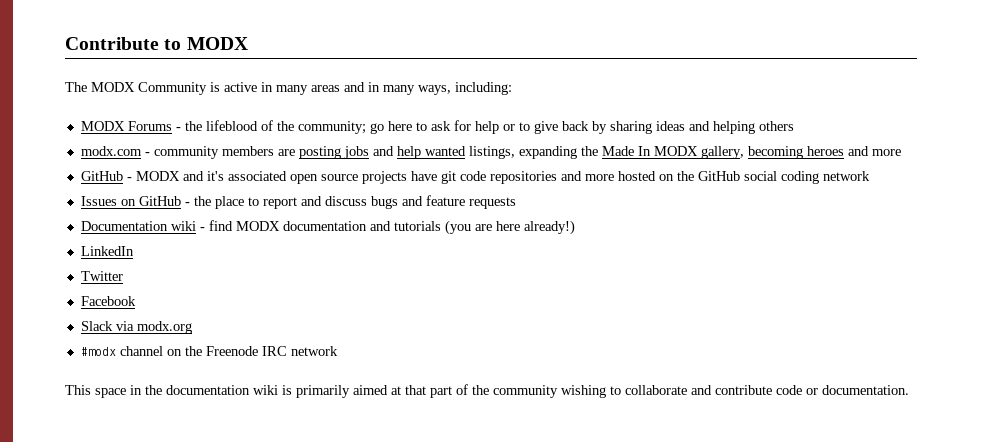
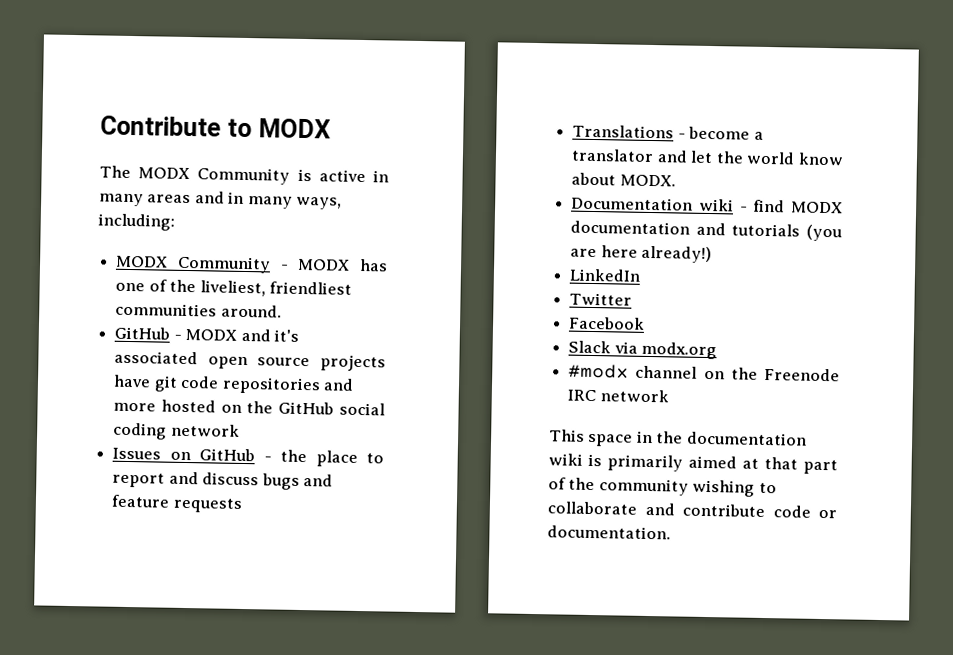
[127,120,794,134] [80,146,901,159] Forums - the lifeblood of the community; go here to ask for help or to give back by sharing ideas and helping others // modx.com - community members are posting jobs and help wanted listings, expanding the Made In MODX gallery, becoming heroes and more -> [176,255,389,274] [115,279,352,297] [115,302,282,318] Community - MODX has one of the liveliest, friendliest communities around.
(516, 203) none -> [572,124,764,140] [571,148,845,166] [571,172,676,187] // Translations - become a translator and let the world know about MODX.

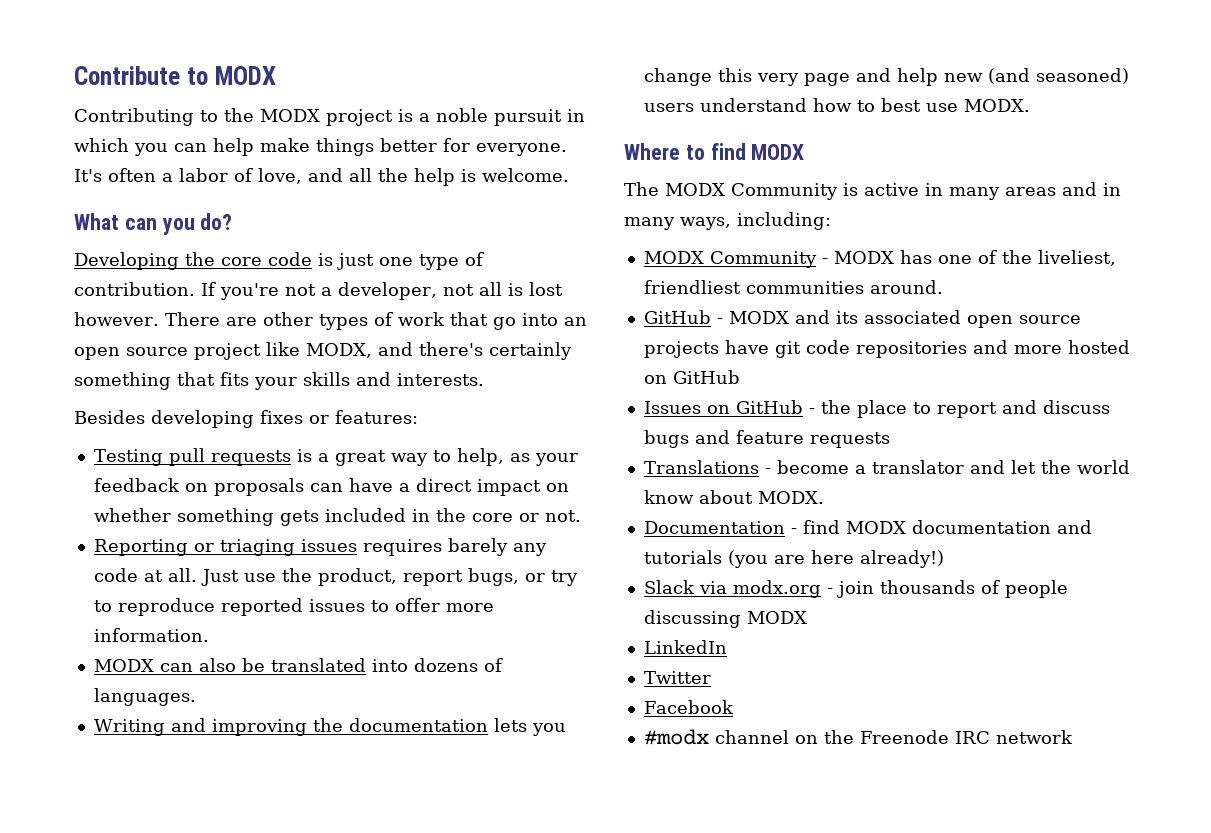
(331, 128) none -> [74,108,585,126] [74,138,567,156] [74,168,569,186] [74,213,233,235] [74,252,484,270] [74,282,563,300] [74,312,587,330] [74,342,572,360] [74,372,484,390] [74,410,418,428] [93,448,578,466] [93,478,569,496] [93,508,581,526] [93,538,547,556] [93,568,578,586] [93,598,494,616] [93,628,209,642] [93,658,503,672] [93,688,196,706] [93,718,566,736] [643,68,1129,86] [643,98,1030,112] [624,143,805,160] // Contributing to the MODX project is a noble pursuit in which you can help make things better for everyone. It's often a labor of love, and all the help is welcome. // What can you do? // Developing the core code is just one type of contribution. If you're not a developer, not all is lost however. There are other types of work that go into an open source project like MODX, and there's certainly something that fits your skills and interests. // Besides developing fixes or features: // Testing pull requests is a great way to help, as your feedback on proposals can have a direct impact on whether something gets included in the core or not. // Reporting or triaging issues requires barely any code at all. Just use the product, report bugs, or try to reproduce reported issues to offer more information. // MODX can also be translated into dozens of languages. // Writing and improving the documentation lets you change this very page and help new (and seasoned) users understand how to best use MODX. // Where to find MODX
[273,329,299,342] it's -> [835,311,858,324] its
[246,401,386,416] [113,422,240,440] the GitHub social coding network -> [672,370,740,384] GitHub
[698,198,734,212] wiki -> (785, 527) none
(713, 254) none -> [643,580,1068,598] [643,610,807,628] // Slack via modx.org - join thousands of people discussing MODX
[568,340,718,360] // Slack via modx.org -> (734, 707) none
[549,429,807,447] [548,453,838,475] [548,477,777,497] [547,501,837,519] [547,525,671,540] // This space in the documentation wiki is primarily aimed at that part of the community wishing to collaborate and contribute code or documentation. -> (1073, 737) none

